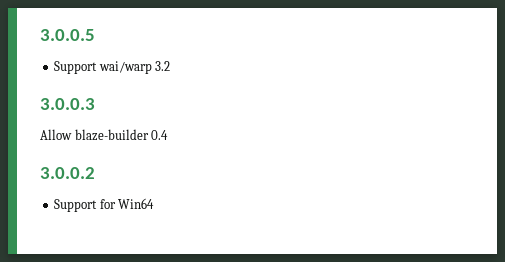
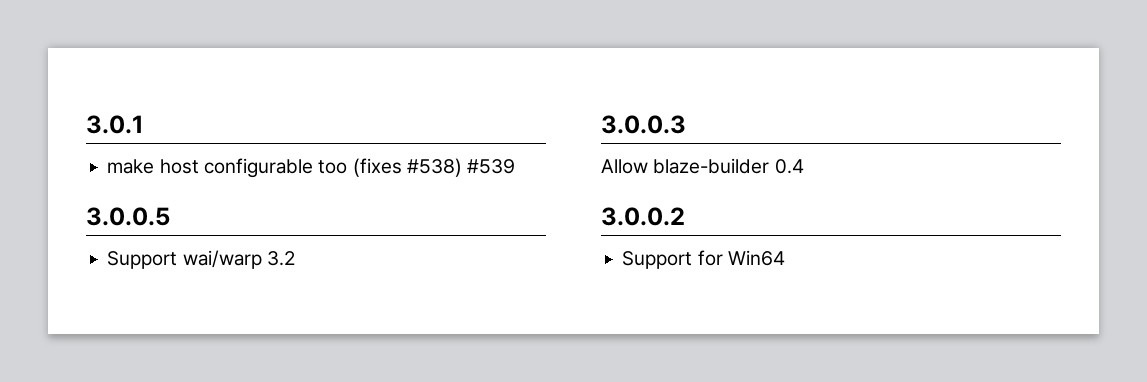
(40, 35) none -> [86,115,143,134] [107,158,516,178] 3.0.1 // make host configurable too (fixes #538) #539 //

